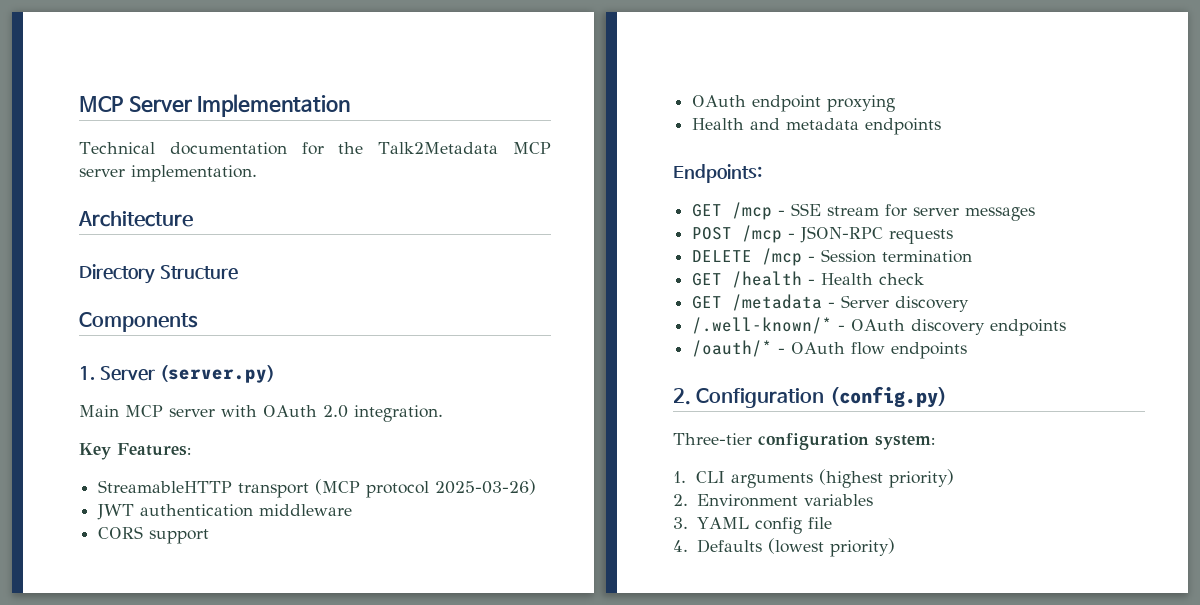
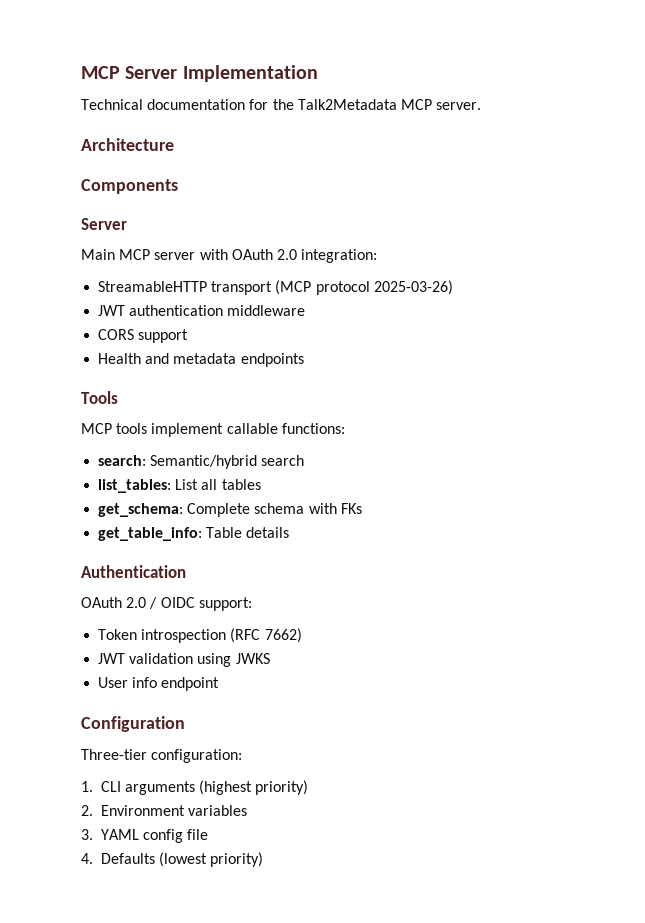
[79,165,257,182] server implementation. -> [436,102,482,110] server.
[79,264,238,284] // Directory Structure -> (174, 144) none
[79,365,275,383] 1. Server (server.py) -> [81,218,127,230] Server
[354,405,443,422] [79,443,191,460] integration. // Key Features: -> [301,249,378,263] integration:
[692,95,896,112] // OAuth endpoint proxying -> (189, 336) none
[673,164,762,183] [692,202,1036,221] [692,225,954,244] [692,248,973,266] [692,271,925,288] [692,294,970,312] [692,317,1067,336] [692,340,968,359] [673,388,691,405] Endpoints: // GET /mcp - SSE stream for server messages // POST /mcp - JSON-RPC requests // DELETE /mcp - Session termination // GET /health - Health check // GET /metadata - Server discovery // /.well-known/* - OAuth discovery endpoints // /oauth/* - OAuth flow endpoints // 2. -> [81,391,118,404] [81,423,345,437] [98,455,305,469] [98,479,261,493] [98,503,362,517] [98,527,290,541] [81,565,186,578] [81,597,252,611] [98,628,302,643] [98,653,270,667] [98,677,220,691] Tools // MCP tools implement callable functions: // search: Semantic/hybrid search // list_tables: List all tables // get_schema: Complete schema with FKs // get_table_info: Table details // Authentication // OAuth 2.0 / OIDC support: // Token introspection (RFC 7662) // JWT validation using JWKS // User info endpoint //
[829,386,947,408] (config.py) -> (185, 724) none
[758,433,935,450] configuration system: -> [151,749,243,763] configuration:

